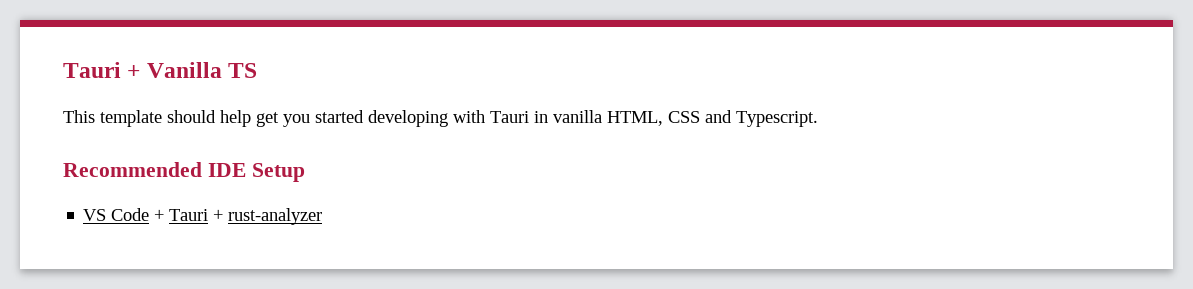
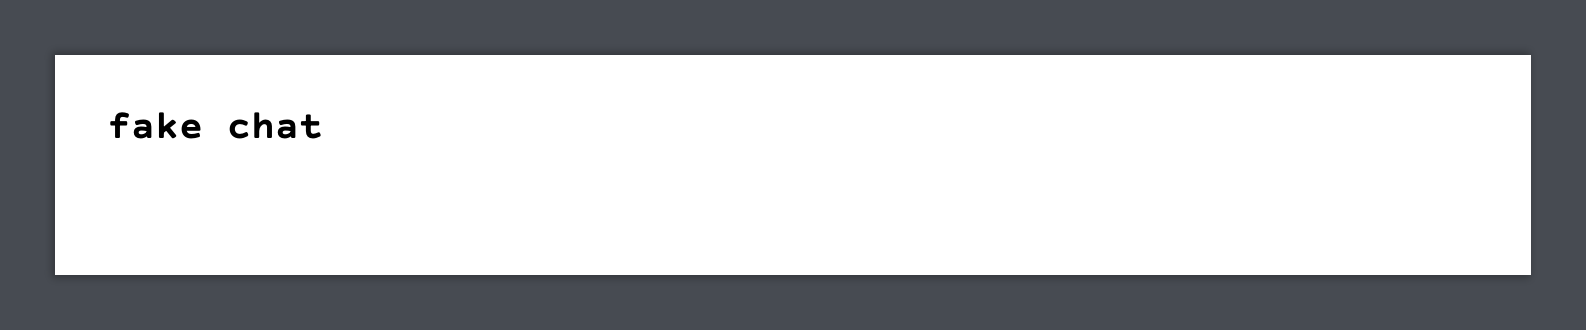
[63,62,258,78] [63,110,818,127] [63,162,305,182] [83,208,323,225] Tauri + Vanilla TS // This template should help get you started developing with Tauri in vanilla HTML, CSS and Typescript. // Recommended IDE Setup // VS Code + Tauri + rust-analyzer -> [107,112,323,139] fake chat

